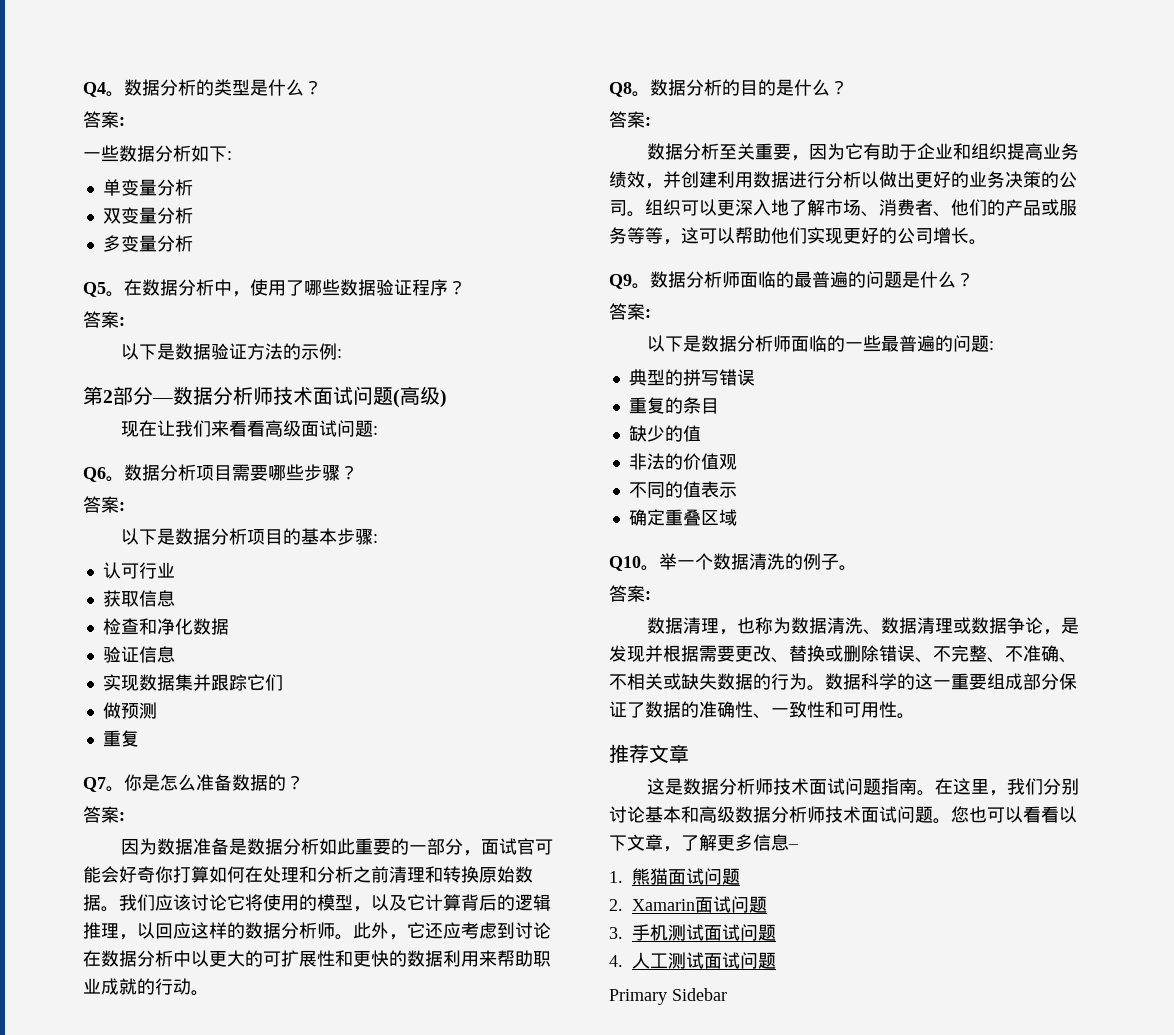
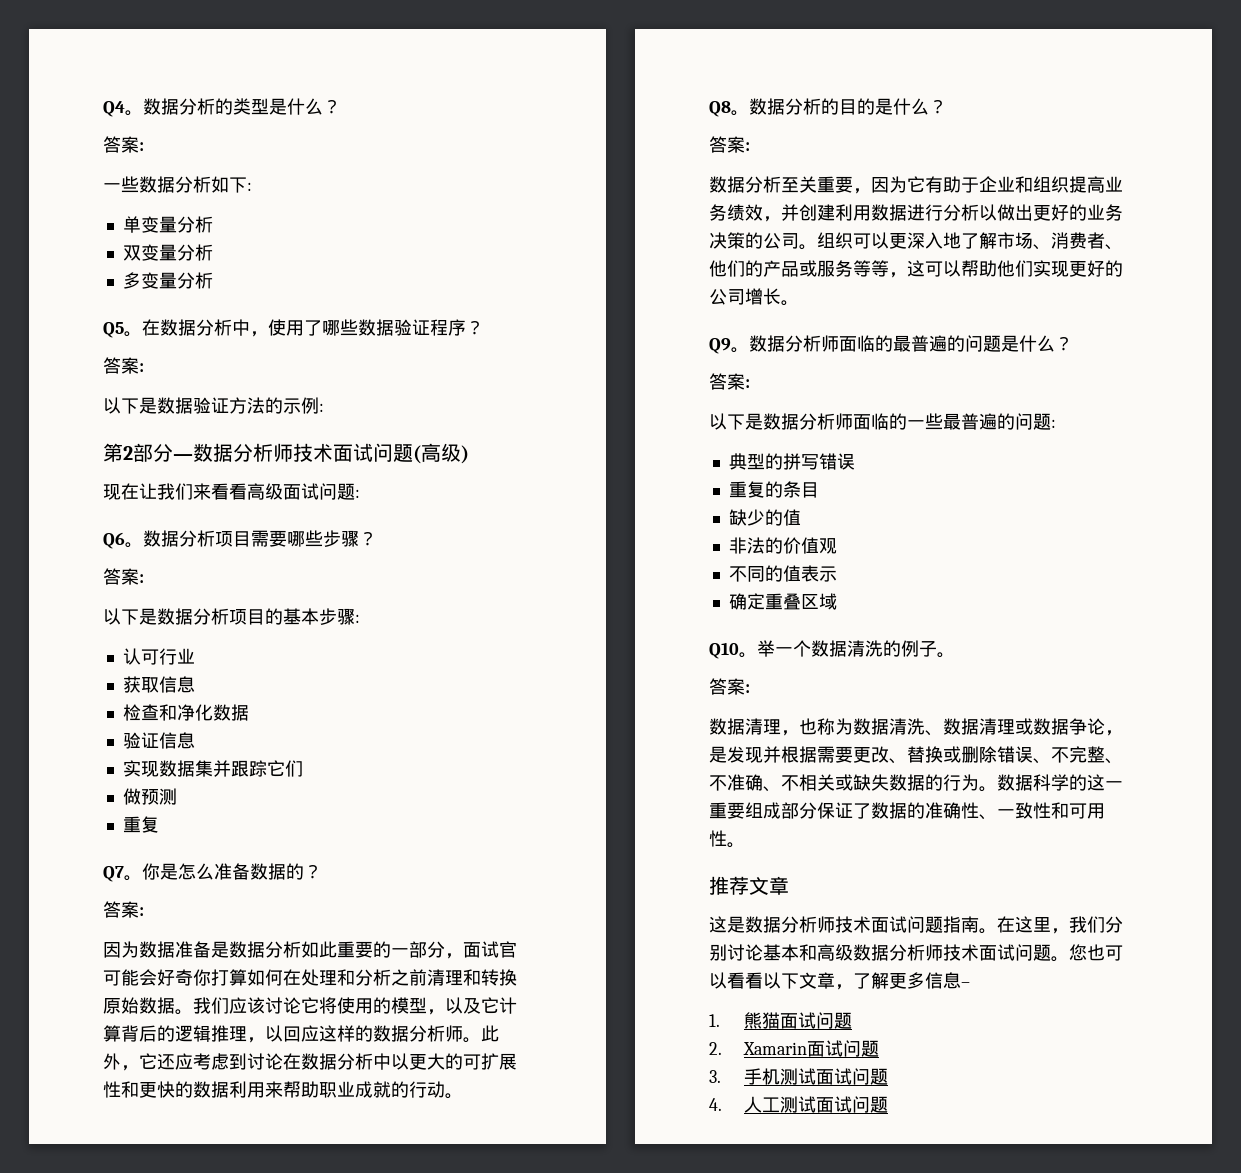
[609,988,727,1005] // Primary Sidebar -> (888, 1104) none

